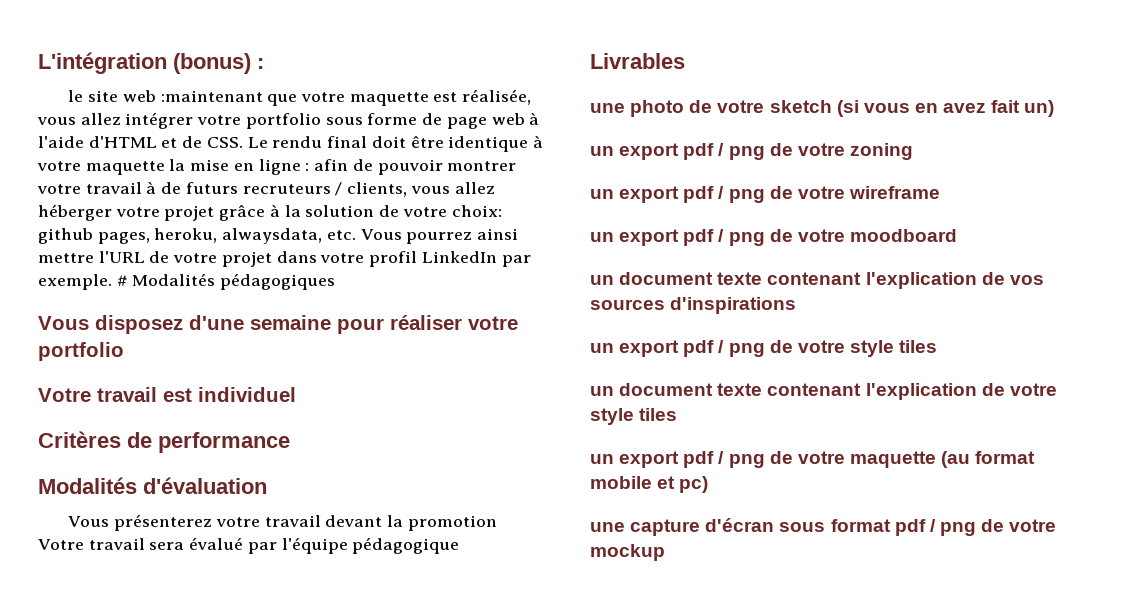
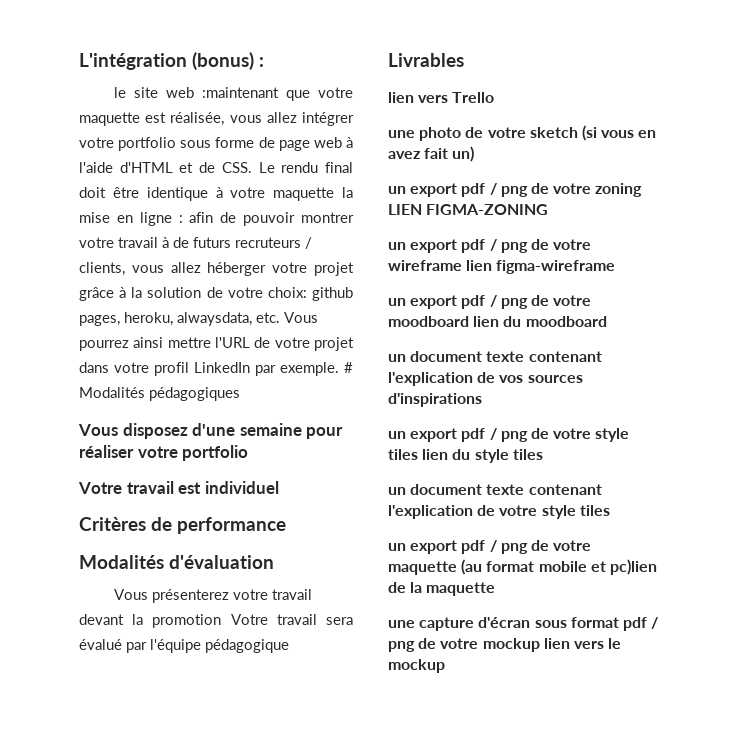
(685, 61) none -> [388,92,495,103] // lien vers Trello
(913, 151) none -> [388,204,549,215] LIEN FIGMA-ZONING
(940, 192) none -> [466,260,616,274] lien figma-wireframe
(957, 235) none -> [473,316,607,327] lien du moodboard
(938, 346) none -> [422,449,543,463] lien du style tiles
[679,476,709,493] pc) -> [609,559,657,575] [388,582,496,596] pc)lien de la maquette
(665, 552) none -> [543,638,622,649] [388,659,445,673] lien vers le mockup

